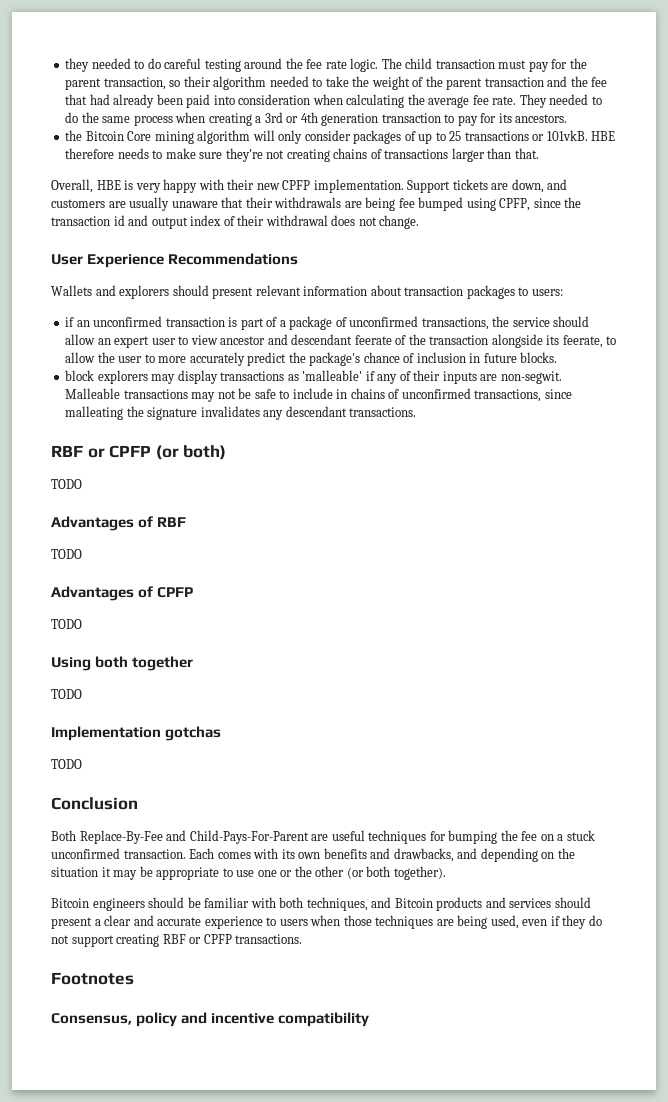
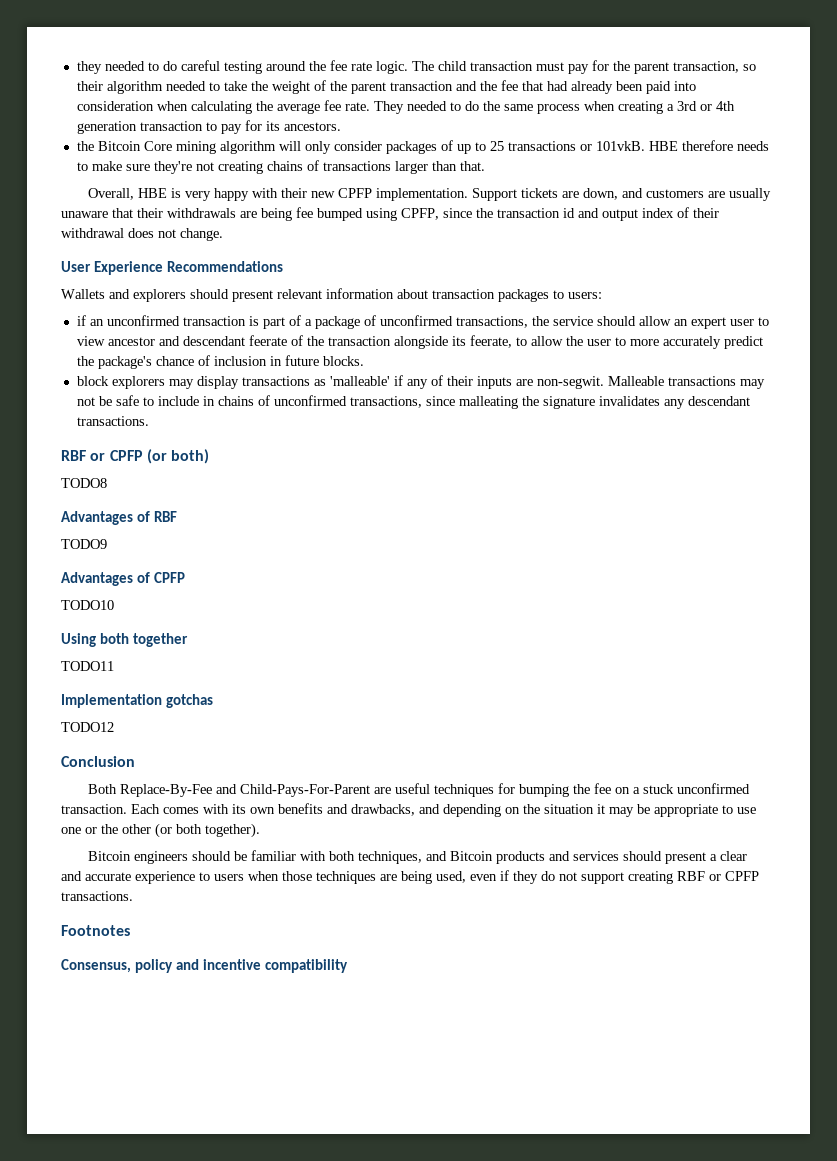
[51,479,82,489] TODO -> [61,478,107,488] TODO8
[51,549,82,559] TODO -> [61,539,107,549] TODO9
[51,619,82,629] TODO -> [61,600,114,610] TODO10
[51,689,82,699] TODO -> [61,661,114,671] TODO11
[51,759,82,769] TODO -> [61,722,114,732] TODO12

